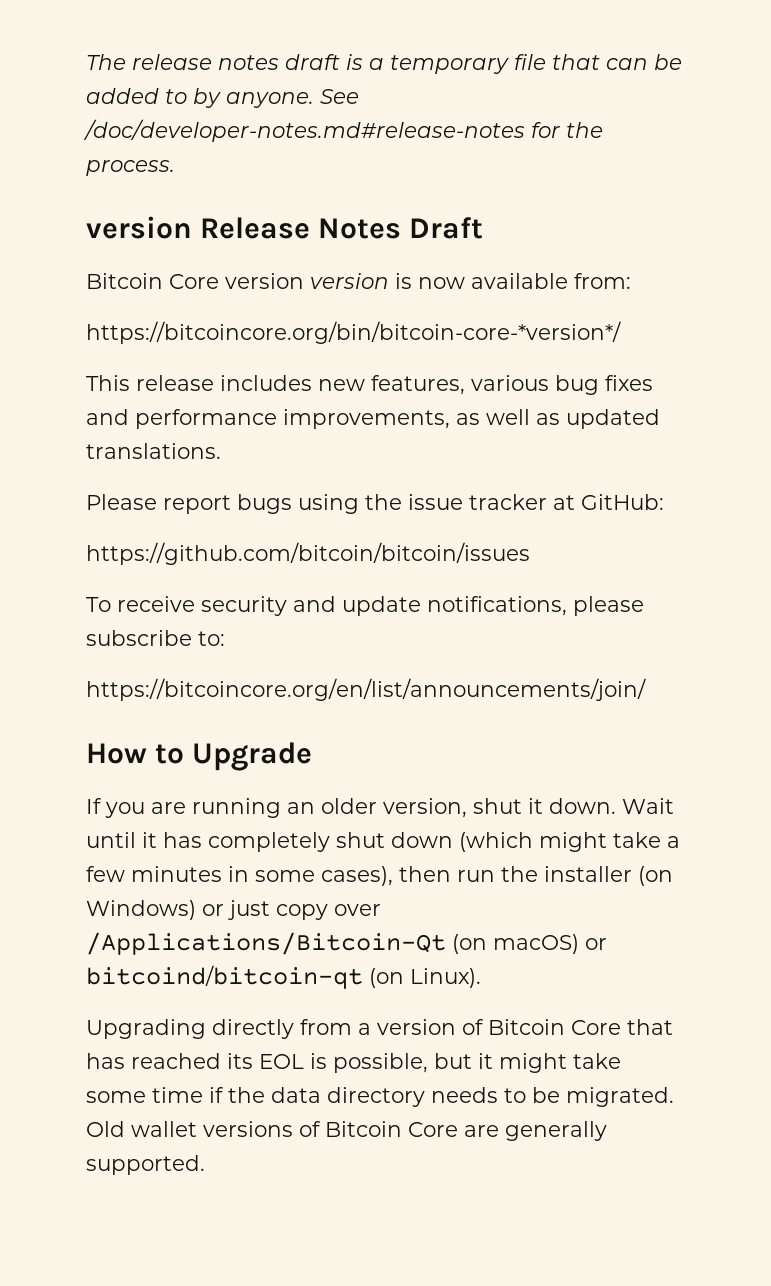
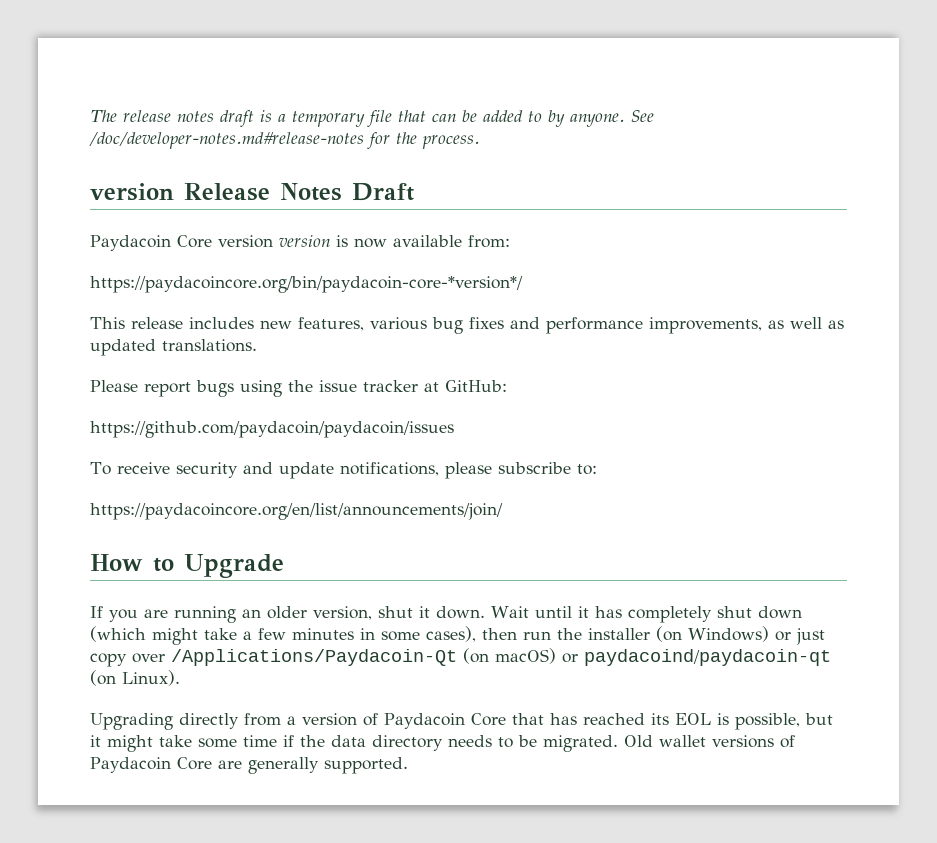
[86,273,163,289] Bitcoin -> [90,235,171,251] Paydacoin
[86,321,621,344] https://bitcoincore.org/bin/bitcoin-core-*version*/ -> [90,276,523,293] https://paydacoincore.org/bin/paydacoin-core-*version*/
[86,542,530,565] https://github.com/bitcoin/bitcoin/issues -> [90,421,454,438] https://github.com/paydacoin/paydacoin/issues
[86,678,646,701] https://bitcoincore.org/en/list/announcements/join/ -> [90,503,503,520] https://paydacoincore.org/en/list/announcements/join/
[86,932,446,955] /Applications/Bitcoin-Qt -> [171,649,457,666] /Applications/Paydacoin-Qt
[86,965,363,989] bitcoind/bitcoin-qt -> [584,649,831,666] paydacoind/paydacoin-qt
[488,1019,565,1035] Bitcoin -> [384,713,465,729] Paydacoin
[325,1121,402,1137] Bitcoin -> [90,757,171,773] Paydacoin

